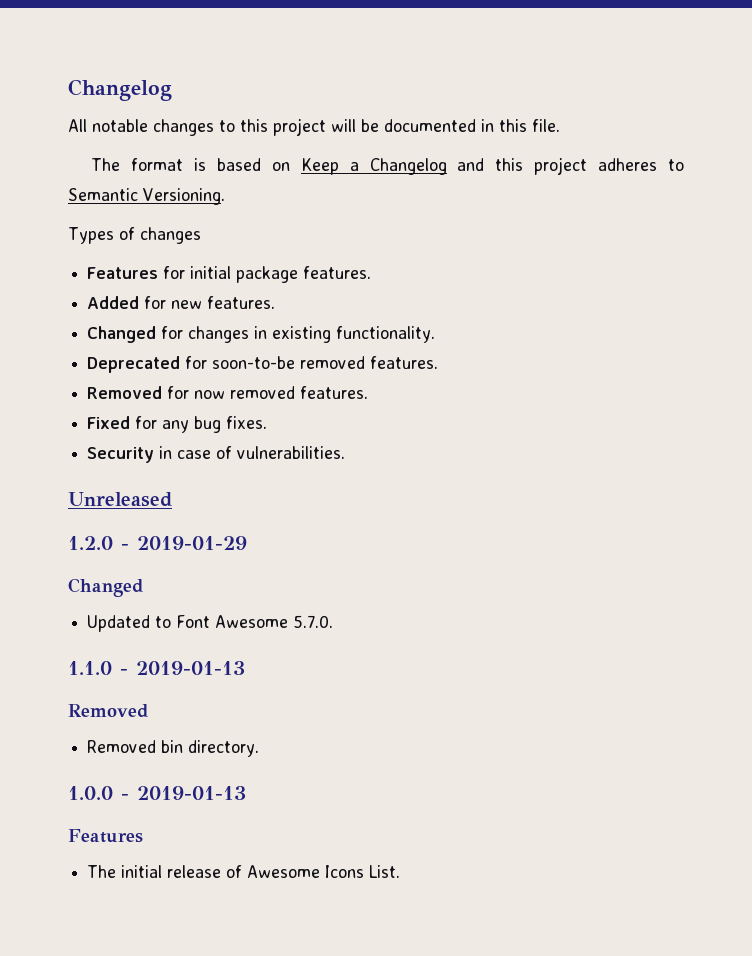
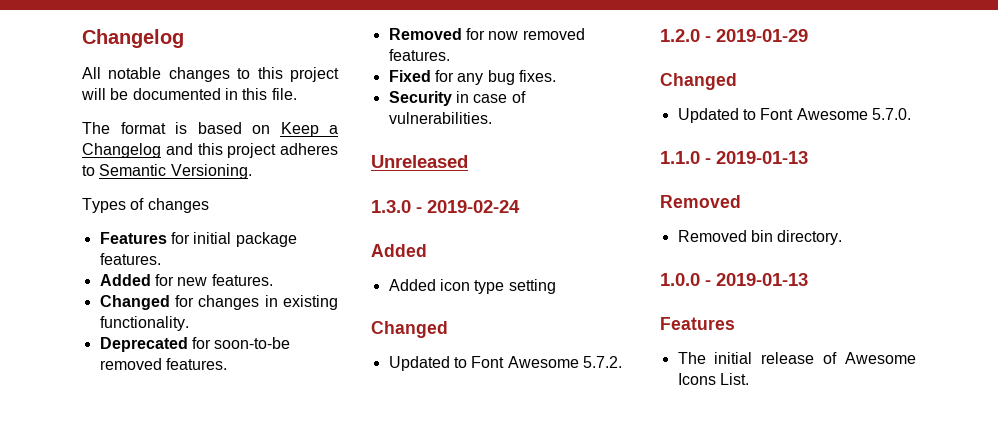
(172, 499) none -> [371,200,520,213] [371,244,427,257] [388,279,556,294] [371,321,448,338] [388,356,622,371] // 1.3.0 - 2019-02-24 // Added // Added icon type setting // Changed // Updated to Font Awesome 5.7.2.

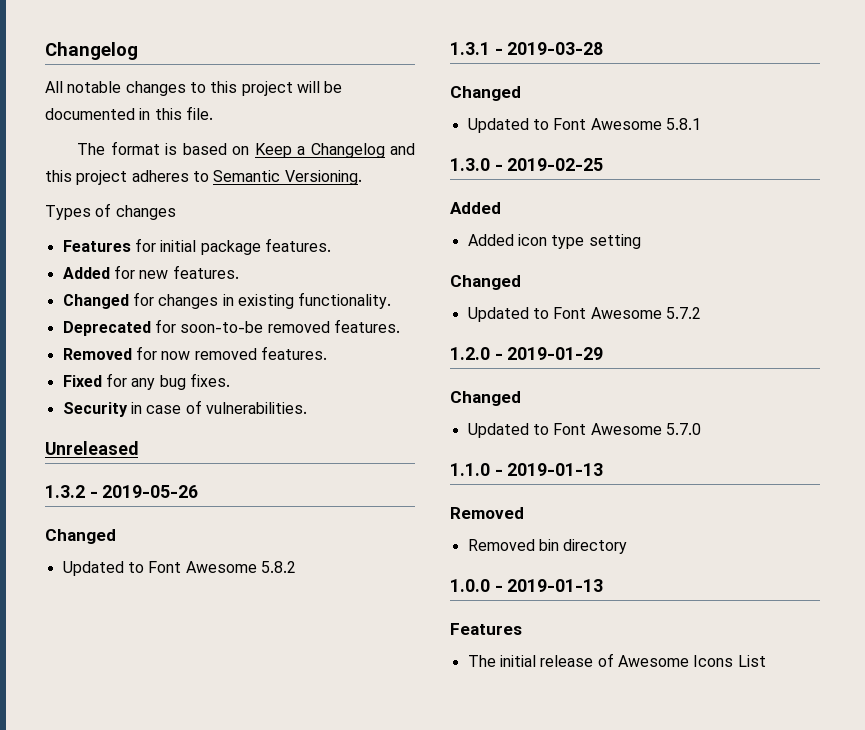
(468, 161) none -> [45,485,199,498] [45,529,116,544] [62,561,296,576] [450,42,604,55] [450,86,521,101] [467,118,701,133] // 1.3.2 - 2019-05-26 // Changed // Updated to Font Awesome 5.8.2 // 1.3.1 - 2019-03-28 // Changed // Updated to Font Awesome 5.8.1
[427,200,520,213] 2019-02-24 -> [507,158,604,171] 2019-02-25
[582,356,622,368] 5.7.2. -> [665,307,701,319] 5.7.2
[871,108,911,120] 5.7.0. -> [665,423,701,435] 5.7.0
[777,230,843,245] directory. -> [563,539,628,554] directory
[719,373,749,385] List. -> [737,655,766,667] List

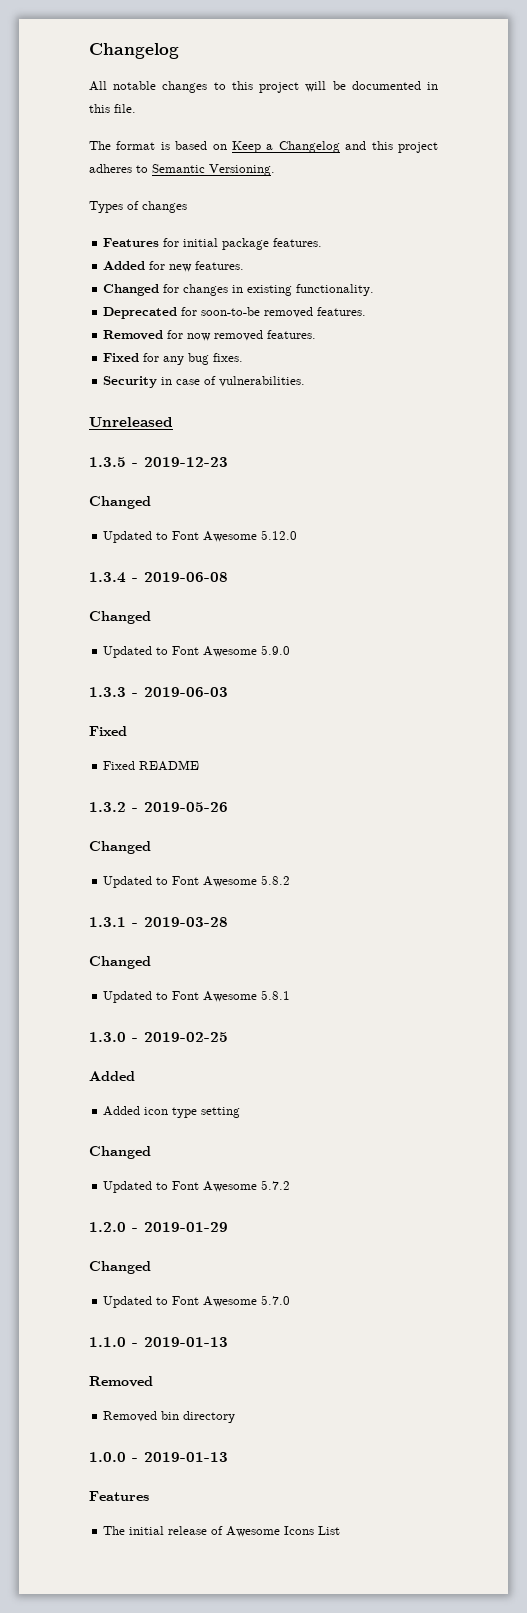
(138, 448) none -> [89,457,228,467] [89,496,151,509] [103,530,298,543] [89,572,228,583] [89,611,151,624] [103,645,291,658] [89,687,228,697] [89,726,127,736] [103,760,200,771] // 1.3.5 - 2019-12-23 // Changed // Updated to Font Awesome 5.12.0 // 1.3.4 - 2019-06-08 // Changed // Updated to Font Awesome 5.9.0 // 1.3.3 - 2019-06-03 // Fixed // Fixed README

